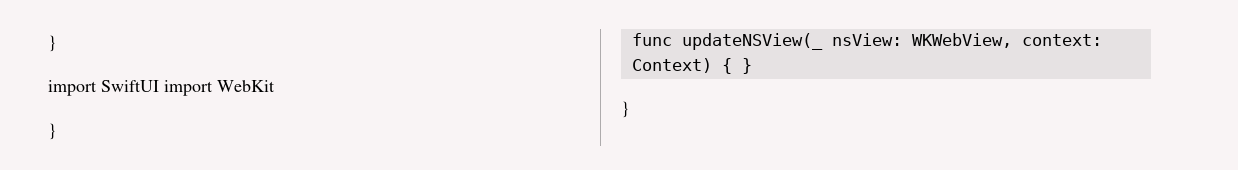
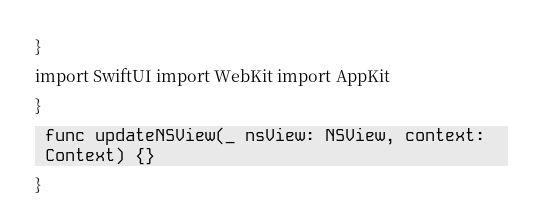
(275, 86) none -> [277,69,390,86] import AppKit
[911,33,1012,48] WKWebView, -> [324,127,395,145] NSView,
[721,58,752,74] { } -> [134,147,155,165] {}

